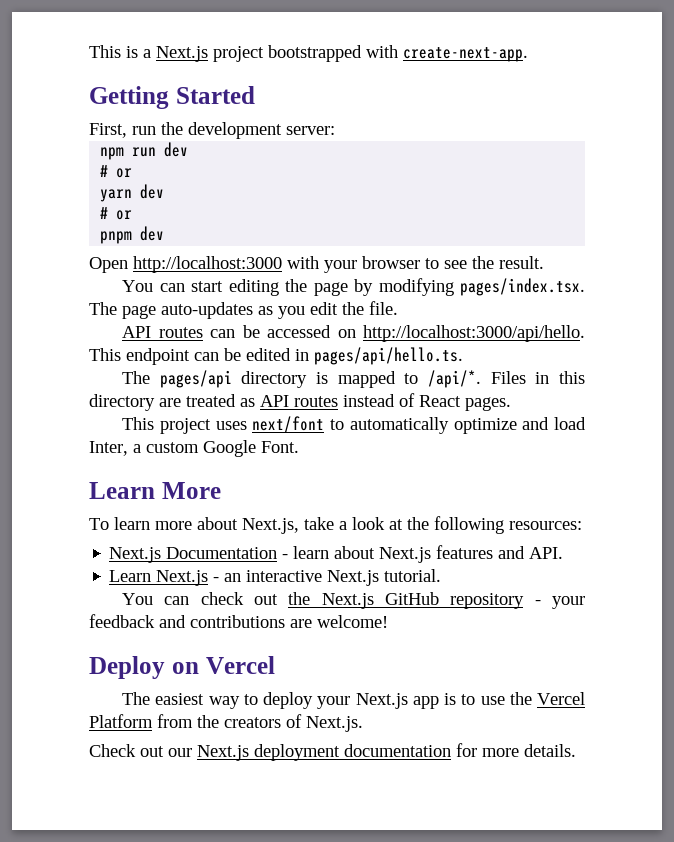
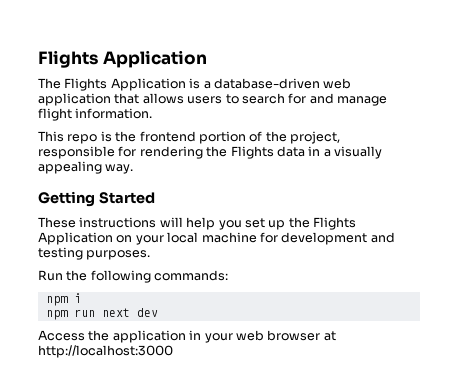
[89,45,528,62] [89,86,255,109] [89,122,335,139] This is a Next.js project bootstrapped with create-next-app. // Getting Started // First, run the development server: -> [38,50,207,68] [38,78,352,91] [38,93,387,106] [38,108,153,121] [38,131,340,144] [38,146,382,159] [38,161,134,174] [38,191,155,207] [38,217,356,230] [38,232,395,245] [38,247,151,260] [38,270,229,283] [45,293,81,306] Flights Application // The Flights Application is a database-driven web application that allows users to search for and manage flight information. // This repo is the frontend portion of the project, responsible for rendering the Flights data in a visually appealing way. // Getting Started // These instructions will help you set up the Flights Application on your local machine for development and testing purposes. // Run the following commands: // npm i
[164,142,189,157] [100,165,133,178] [100,184,165,202] [100,207,133,220] [100,226,165,244] [89,256,544,273] [122,278,586,296] [89,301,398,319] [122,325,585,342] [89,347,463,365] [122,370,585,388] [89,393,511,411] [122,416,587,434] [89,440,299,457] [89,482,221,499] [89,516,582,534] [109,545,564,563] [109,569,442,586] [122,592,586,609] [89,614,388,628] [89,656,275,679] [122,692,585,709] [89,714,363,732] [89,743,576,761] dev // # or // yarn dev // # or // pnpm dev // Open http://localhost:3000 with your browser to see the result. // You can start editing the page by modifying pages/index.tsx. The page auto-updates as you edit the file. // API routes can be accessed on http://localhost:3000/api/hello. This endpoint can be edited in pages/api/hello.ts. // The pages/api directory is mapped to /api/*. Files in this directory are treated as API routes instead of React pages. // This project uses next/font to automatically optimize and load Inter, a custom Google Font. // Learn More // To learn more about Next.js, take a look at the following resources: // Next.js Documentation - learn about Next.js features and API. // Learn Next.js - an interactive Next.js tutorial. // You can check out the Next.js GitHub repository - your feedback and contributions are welcome! // Deploy on Vercel // The easiest way to deploy your Next.js app is to use the Vercel Platform from the creators of Next.js. // Check out our Next.js deployment documentation for more details. -> [101,308,158,317] [38,330,336,343] [38,345,173,358] next dev // Access the application in your web browser at http://localhost:3000

